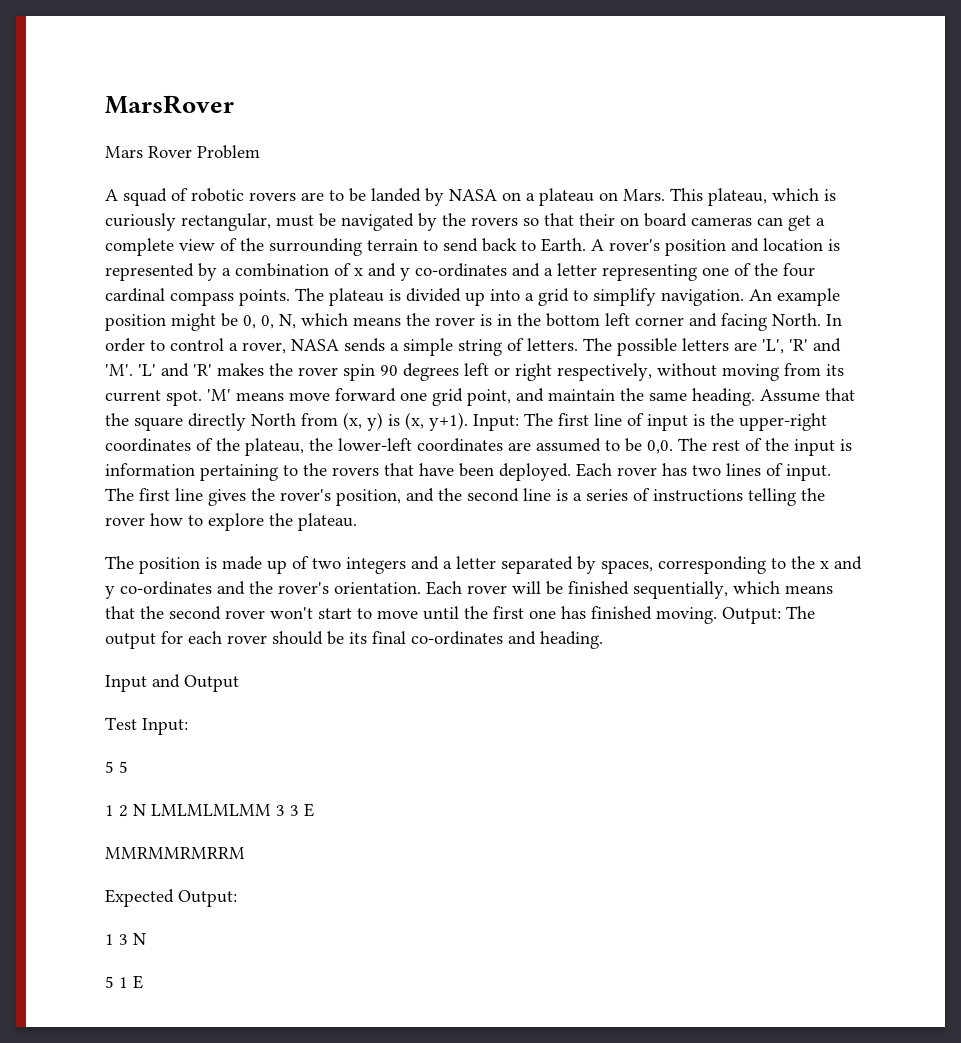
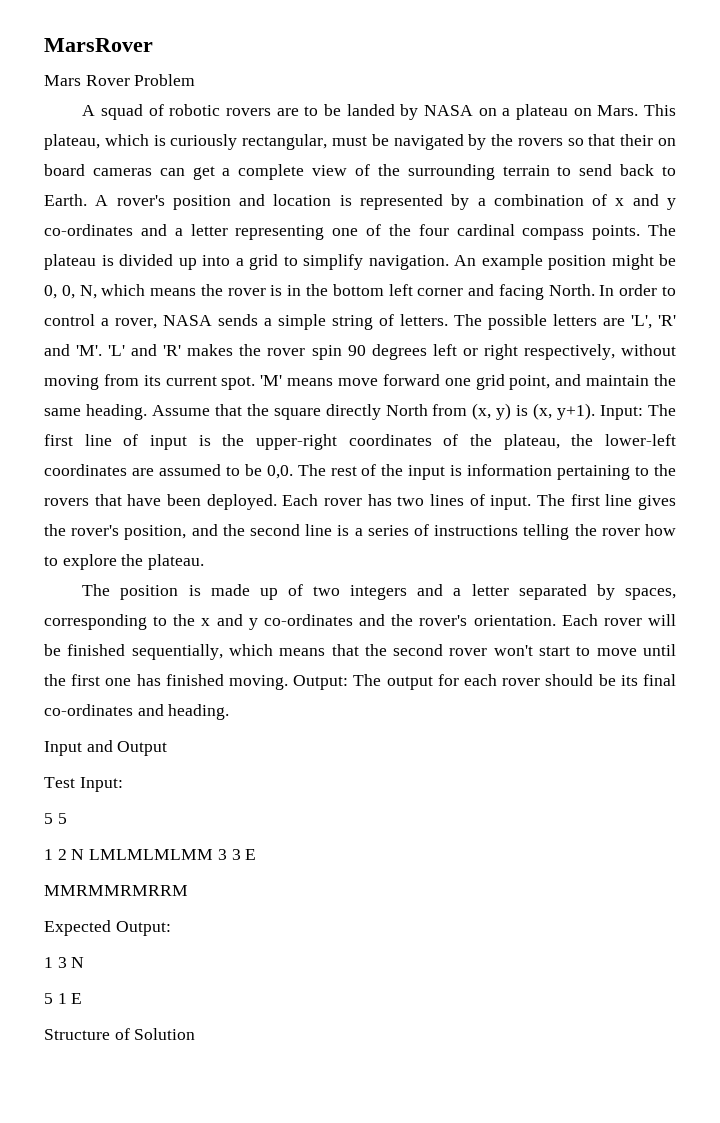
(143, 982) none -> [44,1028,196,1040] // Structure of Solution

